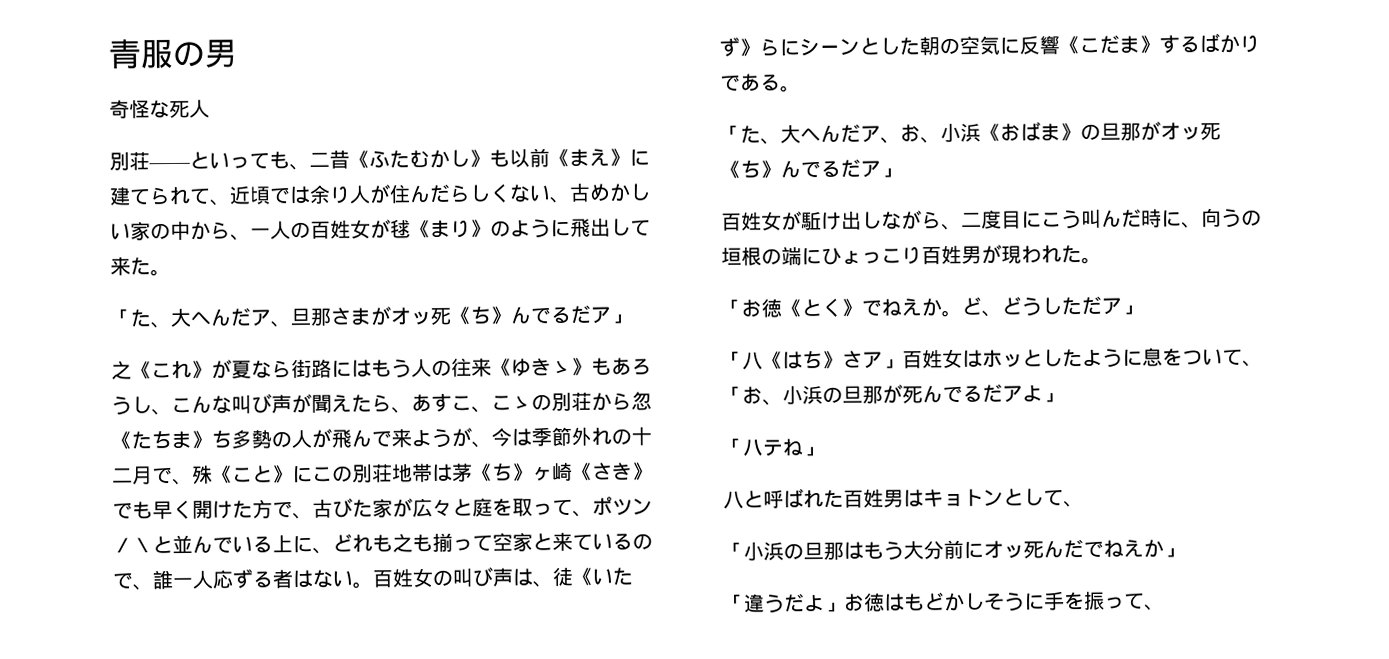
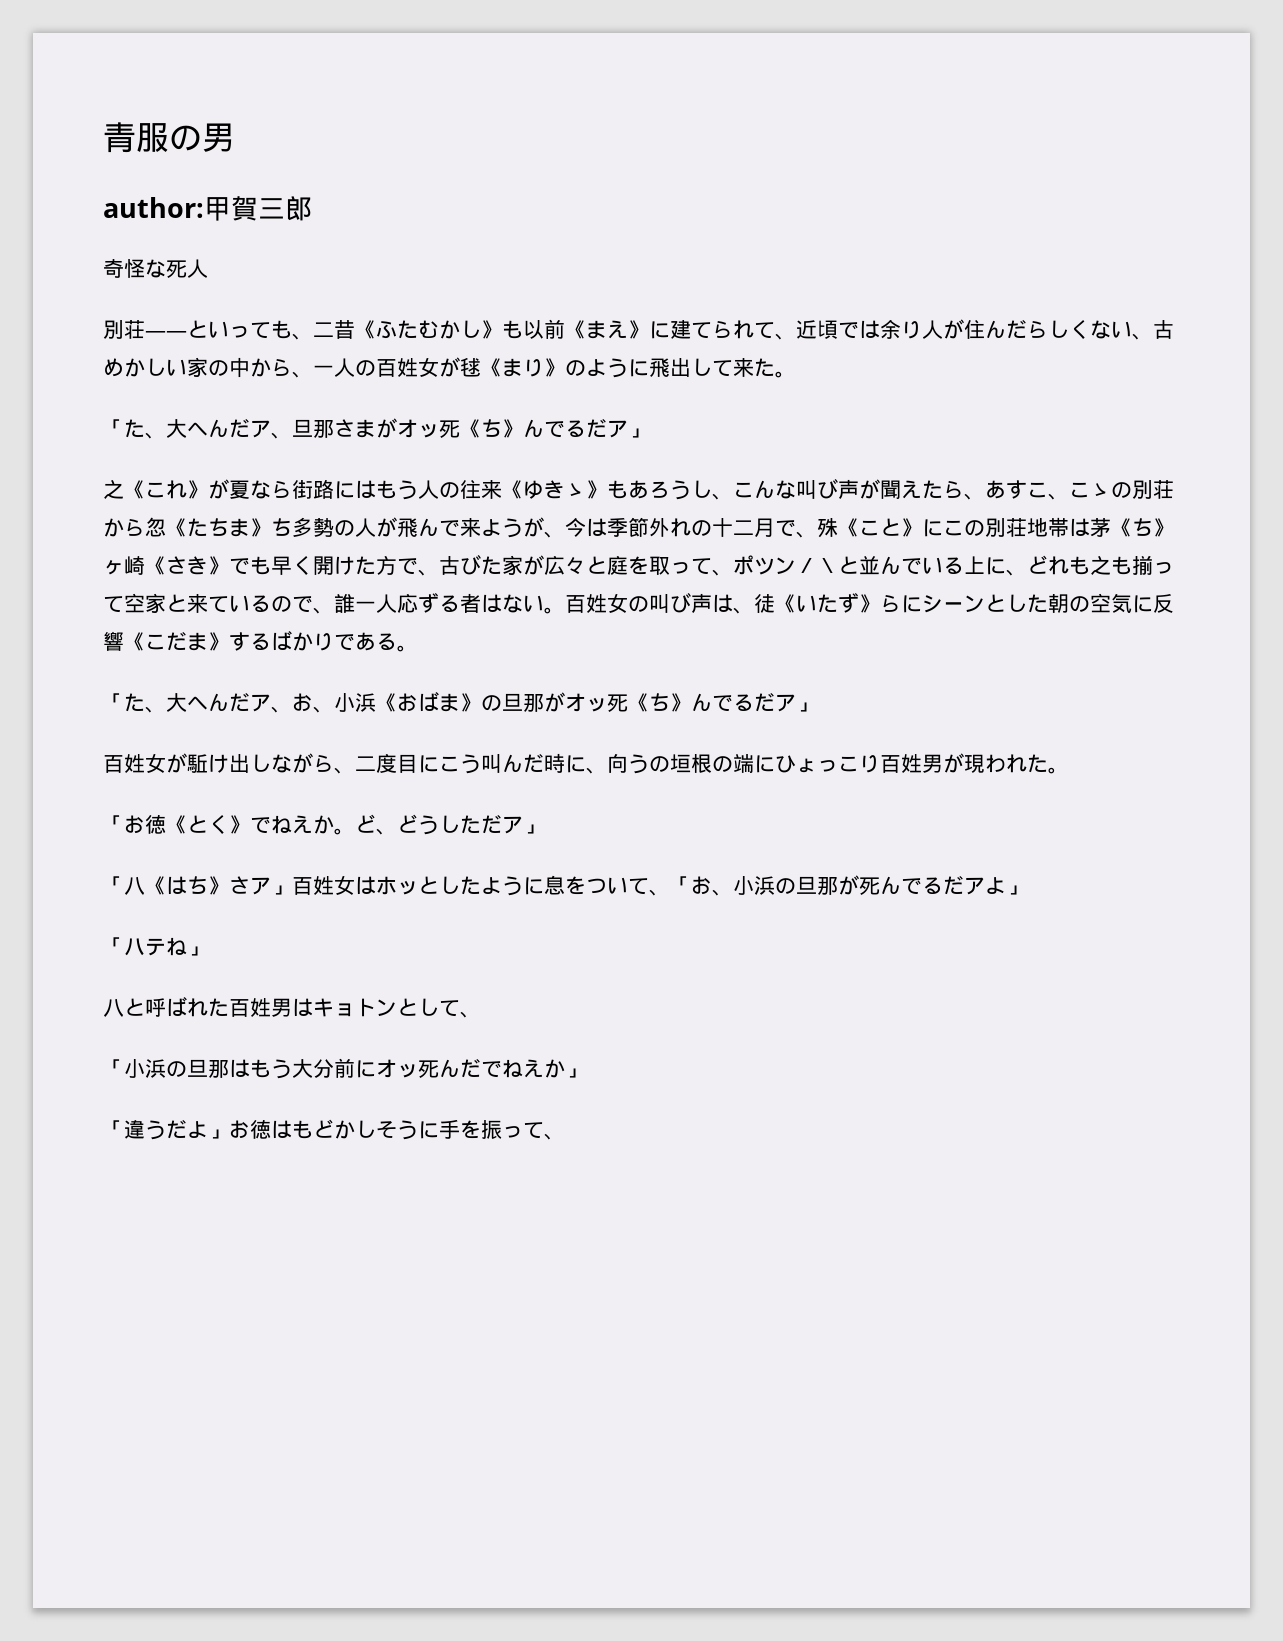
(237, 53) none -> [103,196,312,221] // author:甲賀三郎

